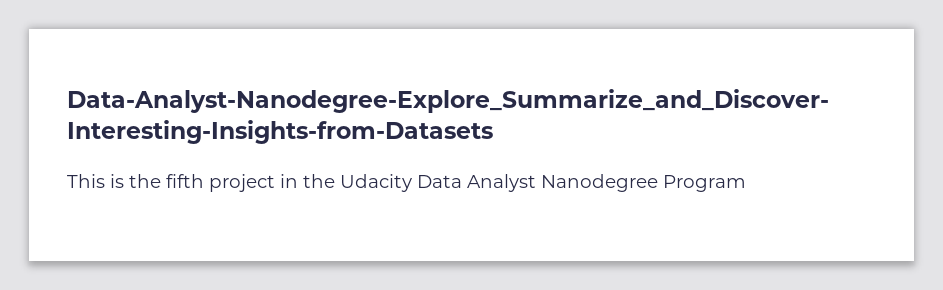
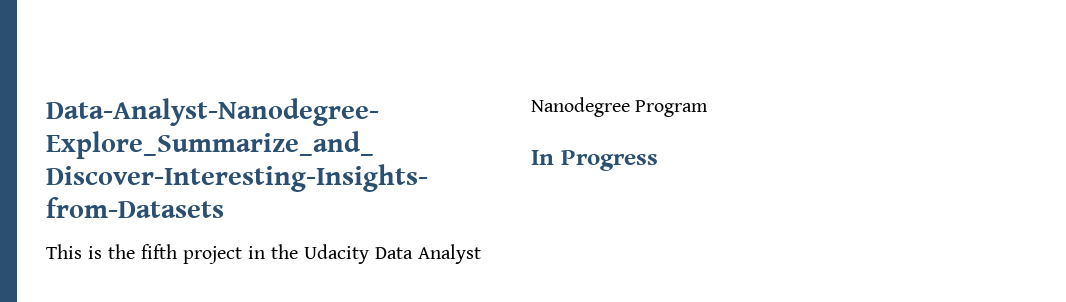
(746, 183) none -> [531,150,658,171] // In Progress

